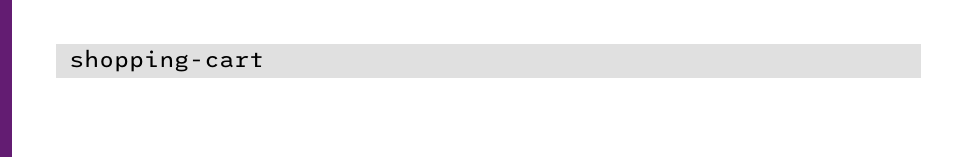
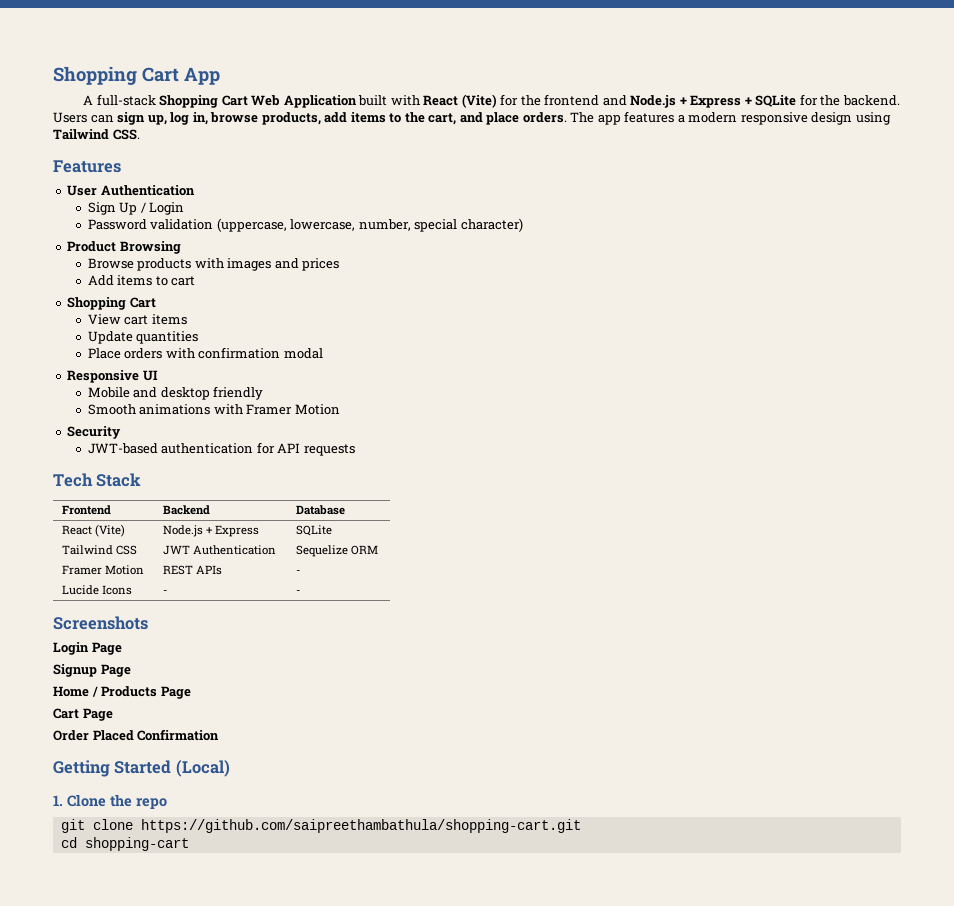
(69, 60) none -> [53,66,220,85] [83,94,900,108] [53,111,891,125] [53,129,140,140] [53,160,121,173] [67,185,195,196] [87,202,185,215] [87,218,523,232] [67,241,181,254] [87,258,340,271] [87,275,196,286] [67,297,156,310] [87,314,187,325] [87,331,199,344] [87,347,323,359] [67,370,158,383] [87,386,264,400] [87,404,340,415] [67,426,122,439] [87,442,355,456] [53,473,142,487] [61,505,111,515] [162,505,210,515] [295,505,345,515] [61,524,126,537] [162,525,260,537] [295,525,332,536] [61,545,138,555] [162,545,277,555] [295,545,379,557] [61,565,145,575] [162,565,223,575] [295,570,300,574] [61,585,133,595] [162,590,167,594] [295,590,300,594] [53,616,148,630] [53,642,122,655] [53,664,131,677] [53,686,191,699] [53,708,113,721] [53,729,220,741] [53,760,230,777] [53,794,167,809] [60,819,581,833] [60,837,77,848] Shopping Cart App // A full-stack Shopping Cart Web Application built with React (Vite) for the frontend and Node.js + Express + SQLite for the backend. Users can sign up, log in, browse products, add items to the cart, and place orders. The app features a modern responsive design using Tailwind CSS. // Features // User Authentication // Sign Up / Login // Password validation (uppercase, lowercase, number, special character) // Product Browsing // Browse products with images and prices // Add items to cart // Shopping Cart // View cart items // Update quantities // Place orders with confirmation modal // Responsive UI // Mobile and desktop friendly // Smooth animations with Framer Motion // Security // JWT-based authentication for API requests // Tech Stack // Frontend | Backend | Database // React (Vite) | Node.js + Express | SQLite // Tailwind CSS | JWT Authentication | Sequelize ORM // Framer Motion | REST APIs | - // Lucide Icons | - | - // Screenshots // Login Page // Signup Page // Home / Products Page // Cart Page // Order Placed Confirmation // Getting Started (Local) // 1. Clone the repo // git clone https://github.com/saipreethambathula/shopping-cart.git // cd

